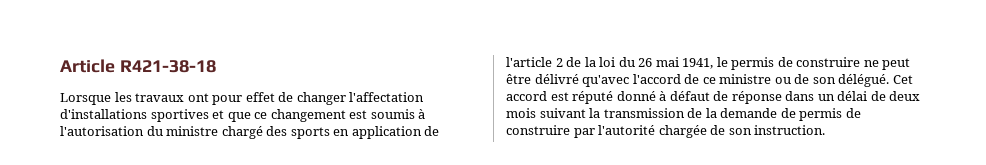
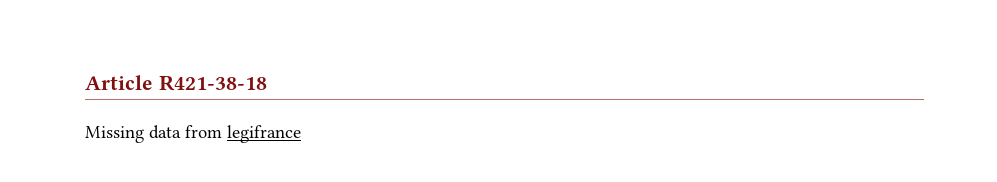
[60,92,425,105] [60,109,426,122] [60,126,440,139] [506,57,911,70] [506,74,913,87] [506,91,921,104] [506,108,861,121] [506,125,826,138] Lorsque les travaux ont pour effet de changer l'affectation d'installations sportives et que ce changement est soumis à l'autorisation du ministre chargé des sports en application de l'article 2 de la loi du 26 mai 1941, le permis de construire ne peut être délivré qu'avec l'accord de ce ministre ou de son délégué. Cet accord est réputé donné à défaut de réponse dans un délai de deux mois suivant la transmission de la demande de permis de construire par l'autorité chargée de son instruction. -> [85,125,301,143] Missing data from legifrance

